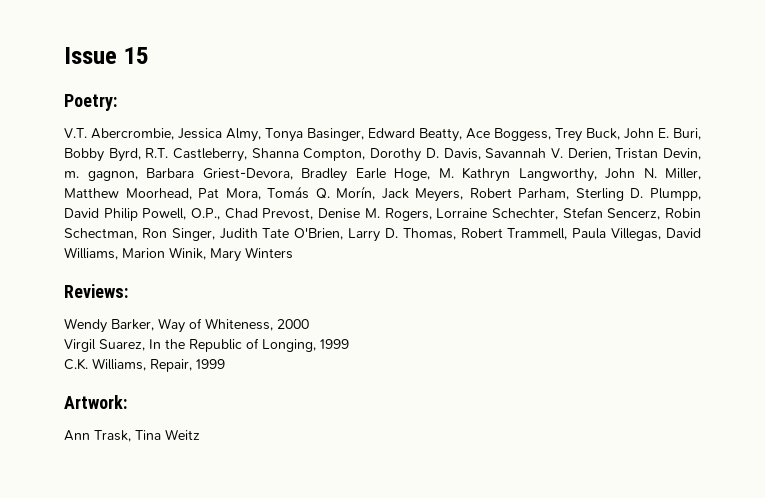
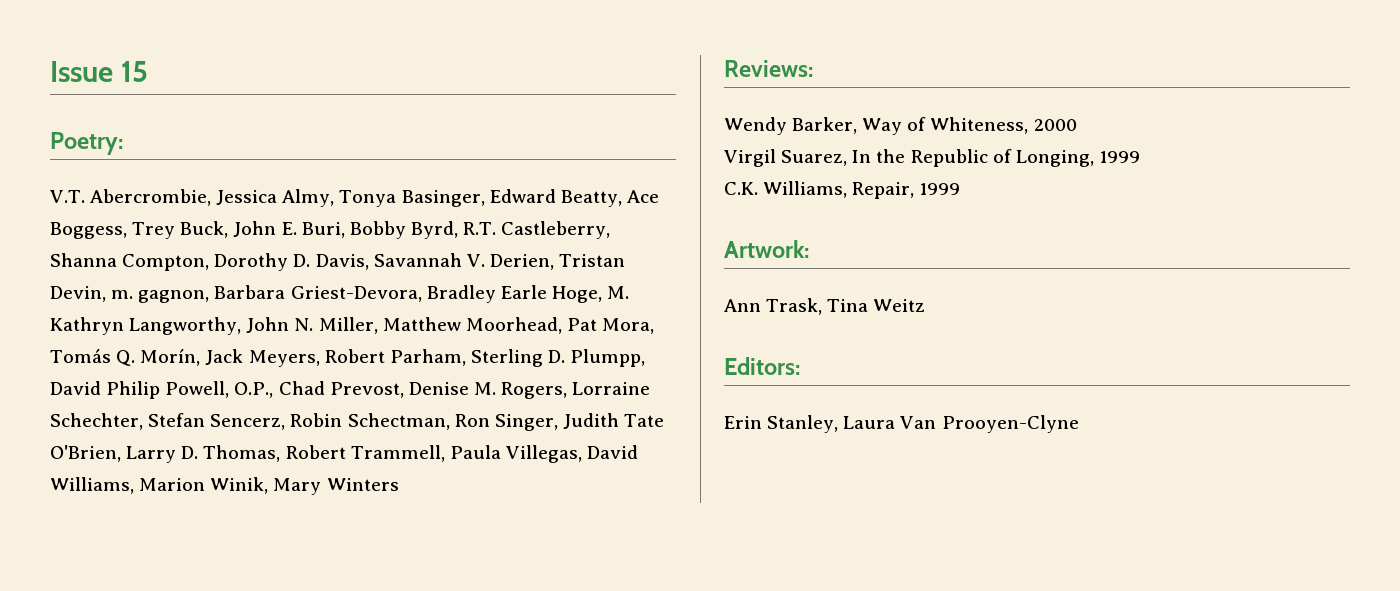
(200, 434) none -> [724,357,800,375] [724,415,1079,433] // Editors: // Erin Stanley, Laura Van Prooyen-Clyne

